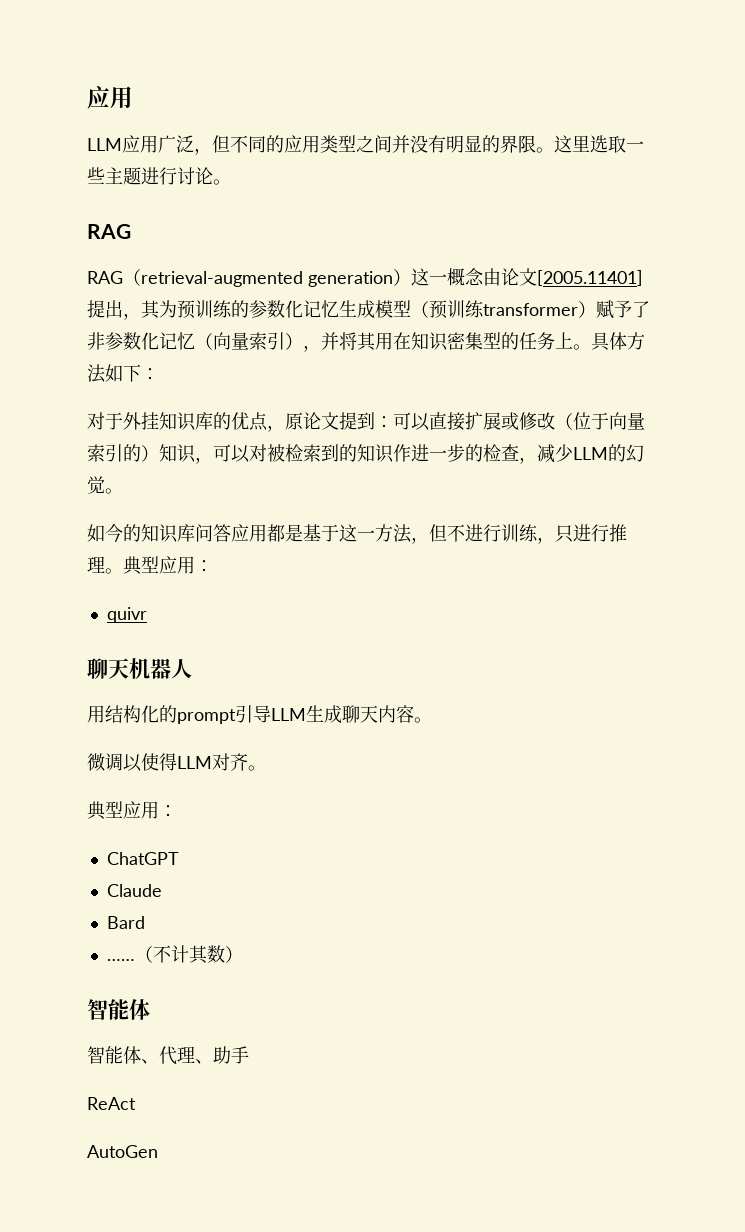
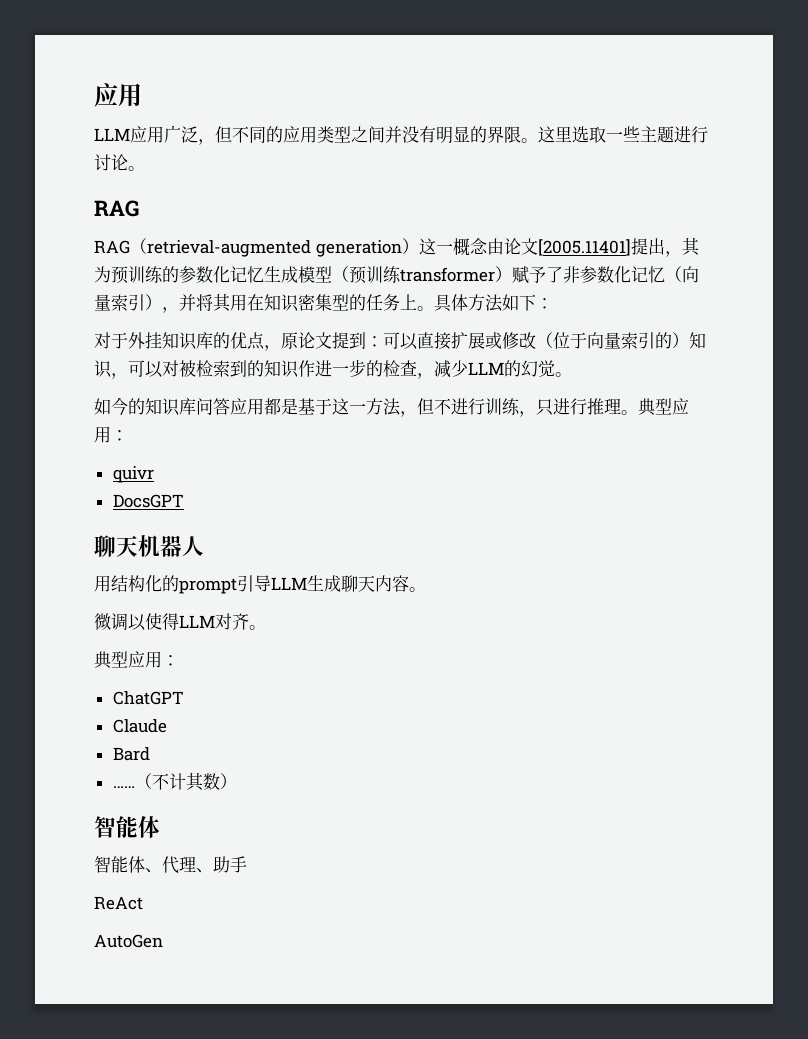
(147, 615) none -> [112,494,184,508] // DocsGPT

